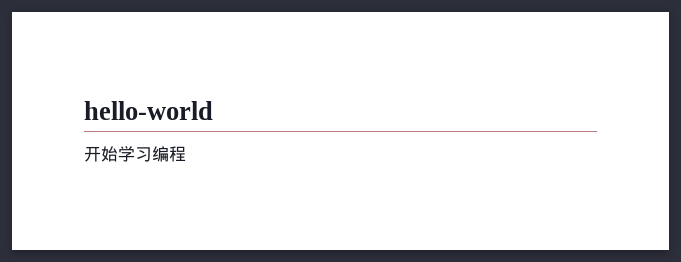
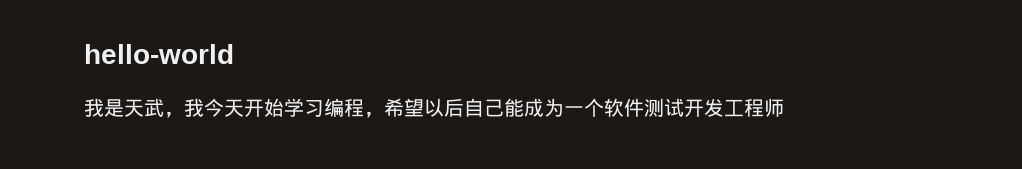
[84,146,186,162] 开始学习编程 -> [84,98,784,118] 我是天武，我今天开始学习编程，希望以后自己能成为一个软件测试开发工程师

